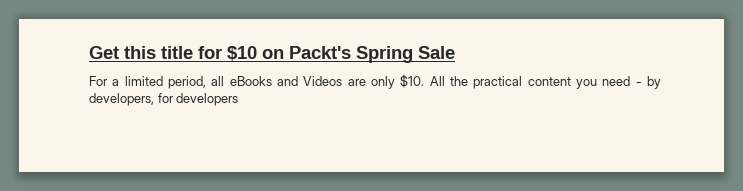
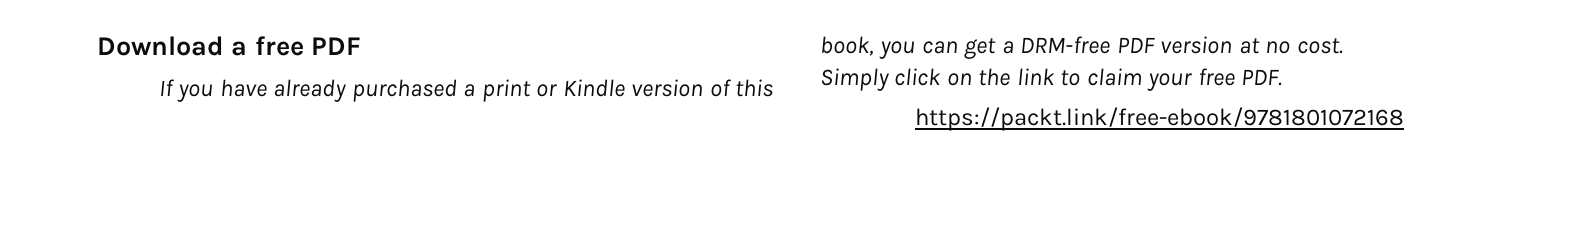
[89,46,455,63] [89,74,661,89] [89,93,239,106] Get this title for $10 on Packt's Spring Sale // For a limited period, all eBooks and Videos are only $10. All the practical content you need - by developers, for developers -> [97,36,361,56] [158,79,774,102] [820,36,1343,59] [820,68,1283,91] [915,107,1404,131] Download a free PDF // If you have already purchased a print or Kindle version of this book, you can get a DRM-free PDF version at no cost. // Simply click on the link to claim your free PDF. // https://packt.link/free-ebook/9781801072168

